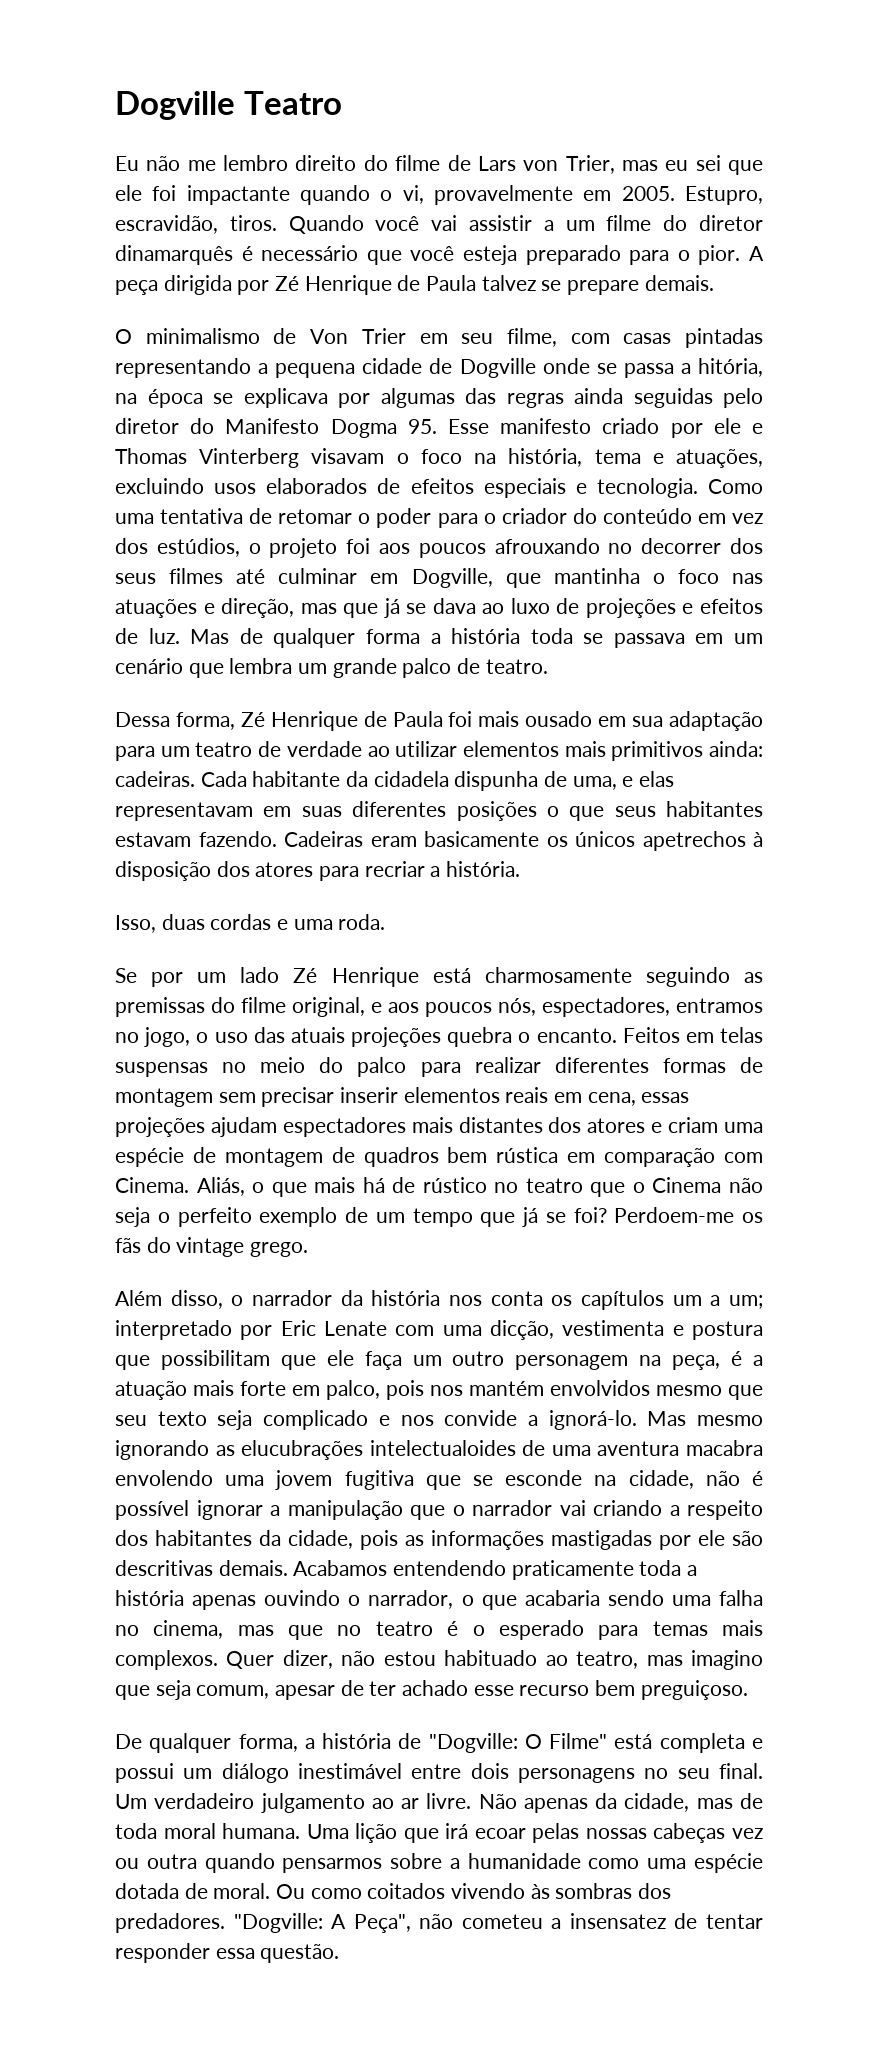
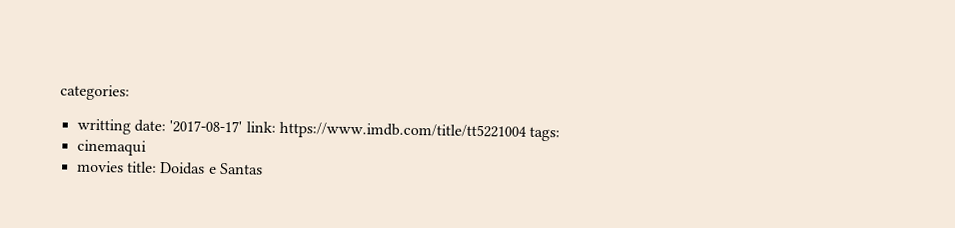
[115,91,342,120] [115,155,763,175] [115,185,763,205] [115,215,763,234] [115,245,765,265] [115,275,714,295] [115,328,763,348] [115,358,764,378] [115,388,763,408] [115,418,763,438] [115,448,763,468] [115,478,763,498] [115,508,763,528] [115,538,763,558] [115,568,764,588] [115,598,764,618] [115,628,763,648] [115,658,548,678] [115,711,764,731] [115,741,763,761] [115,771,675,791] [115,801,763,821] [115,831,763,851] [115,861,521,881] [115,914,386,933] [115,967,763,987] [115,997,763,1017] [115,1027,763,1047] [115,1057,763,1077] [115,1087,690,1107] [115,1117,764,1137] [115,1147,764,1167] [115,1177,764,1197] [115,1207,763,1227] [115,1237,309,1257] [115,1290,763,1310] [115,1320,763,1340] [115,1350,763,1370] [115,1380,763,1400] [115,1410,763,1430] [115,1440,763,1460] [115,1470,763,1490] [115,1500,763,1520] [115,1530,763,1550] [115,1560,698,1580] [115,1590,764,1610] [115,1620,763,1640] [115,1650,764,1670] [115,1680,748,1700] [115,1733,763,1753] [115,1763,764,1783] [115,1793,763,1813] [115,1823,763,1843] [115,1853,763,1873] [115,1883,672,1899] [115,1913,763,1933] [115,1943,340,1963] Dogville Teatro // Eu não me lembro direito do filme de Lars von Trier, mas eu sei que ele foi impactante quando o vi, provavelmente em 2005. Estupro, escravidão, tiros. Quando você vai assistir a um filme do diretor dinamarquês é necessário que você esteja preparado para o pior. A peça dirigida por Zé Henrique de Paula talvez se prepare demais. // O minimalismo de Von Trier em seu filme, com casas pintadas representando a pequena cidade de Dogville onde se passa a hitória, na época se explicava por algumas das regras ainda seguidas pelo diretor do Manifesto Dogma 95. Esse manifesto criado por ele e Thomas Vinterberg visavam o foco na história, tema e atuações, excluindo usos elaborados de efeitos especiais e tecnologia. Como uma tentativa de retomar o poder para o criador do conteúdo em vez dos estúdios, o projeto foi aos poucos afrouxando no decorrer dos seus filmes até culminar em Dogville, que mantinha o foco nas atuações e direção, mas que já se dava ao luxo de projeções e efeitos de luz. Mas de qualquer forma a história toda se passava em um cenário que lembra um grande palco de teatro. // Dessa forma, Zé Henrique de Paula foi mais ousado em sua adaptação para um teatro de verdade ao utilizar elementos mais primitivos ainda: cadeiras. Cada habitante da cidadela dispunha de uma, e elas representavam em suas diferentes posições o que seus habitantes estavam fazendo. Cadeiras eram basicamente os únicos apetrechos à disposição dos atores para recriar a história. // Isso, duas cordas e uma roda. // Se por um lado Zé Henrique está charmosamente seguindo as premissas do filme original, e aos poucos nós, espectadores, entramos no jogo, o uso das atuais projeções quebra o encanto. Feitos em telas suspensas no meio do palco para realizar diferentes formas de montagem sem precisar inserir elementos reais em cena, essas projeções ajudam espectadores mais distantes dos atores e criam uma espécie de montagem de quadros bem rústica em comparação com Cinema. Aliás, o que mais há de rústico no teatro que o Cinema não seja o perfeito exemplo de um tempo que já se foi? Perdoem-me os fãs do vintage grego. // Além disso, o narrador da história nos conta os capítulos um a um; interpretado por Eric Lenate com uma dicção, vestimenta e postura que possibilitam que ele faça um outro personagem na peça, é a atuação mais forte em palco, pois nos mantém envolvidos mesmo que seu texto seja complicado e nos convide a ignorá-lo. Mas mesmo ignorando as elucubrações intelectualoides de uma aventura macabra envolendo uma jovem fugitiva que se esconde na cidade, não é possível ignorar a manipulação que o narrador vai criando a respeito dos habitantes da cidade, pois as informações mastigadas por ele são descritivas demais. Acabamos entendendo praticamente toda a história apenas ouvindo o narrador, o que acabaria sendo uma falha no cinema, mas que no teatro é o esperado para temas mais complexos. Quer dizer, não estou habituado ao teatro, mas imagino que seja comum, apesar de ter achado esse recurso bem preguiçoso. // De qualquer forma, a história de "Dogville: O Filme" está completa e possui um diálogo inestimável entre dois personagens no seu final. Um verdadeiro julgamento ao ar livre. Não apenas da cidade, mas de toda moral humana. Uma lição que irá ecoar pelas nossas cabeças vez ou outra quando pensarmos sobre a humanidade como uma espécie dotada de moral. Ou como coitados vivendo às sombras dos predadores. "Dogville: A Peça", não cometeu a insensatez de tentar responder essa questão. -> [60,84,130,101] [76,118,561,142] [76,139,147,156] [76,160,263,175] categories: // writting date: '2017-08-17' link: https://www.imdb.com/title/tt5221004 tags: // cinemaqui // movies title: Doidas e Santas

